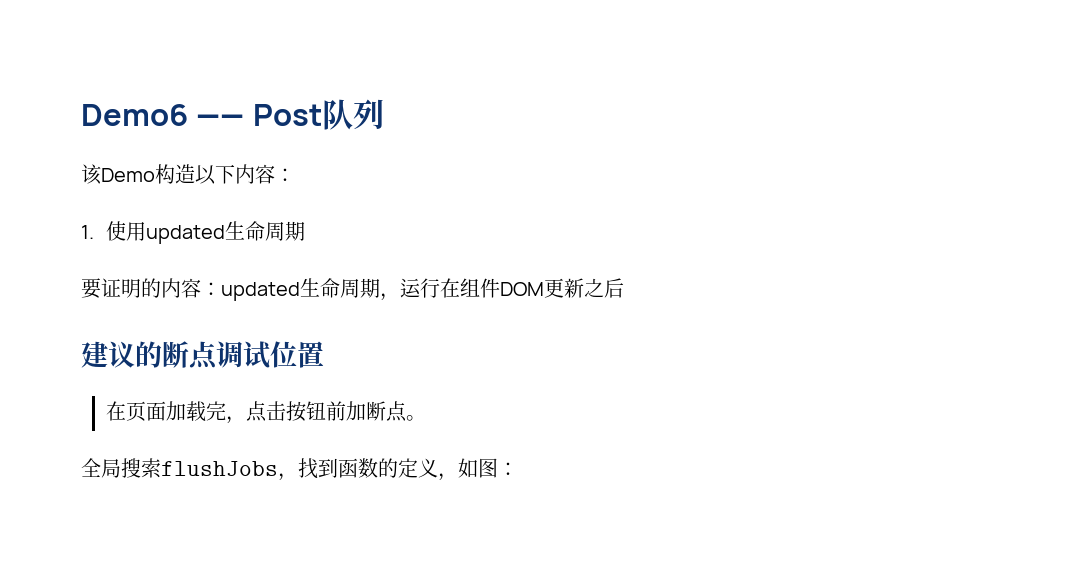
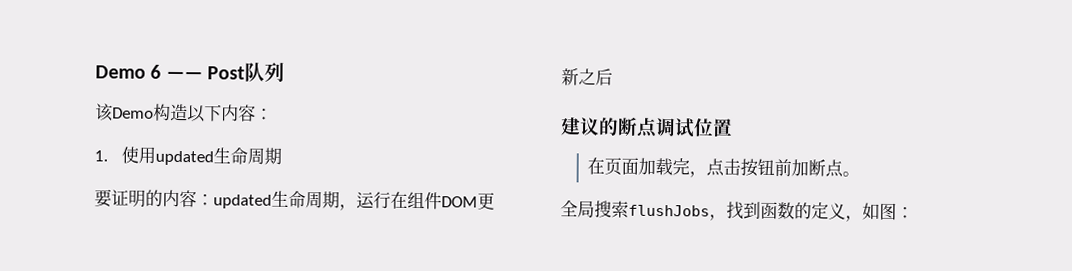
[81,104,188,126] Demo6 -> [95,64,162,79] Demo 6

